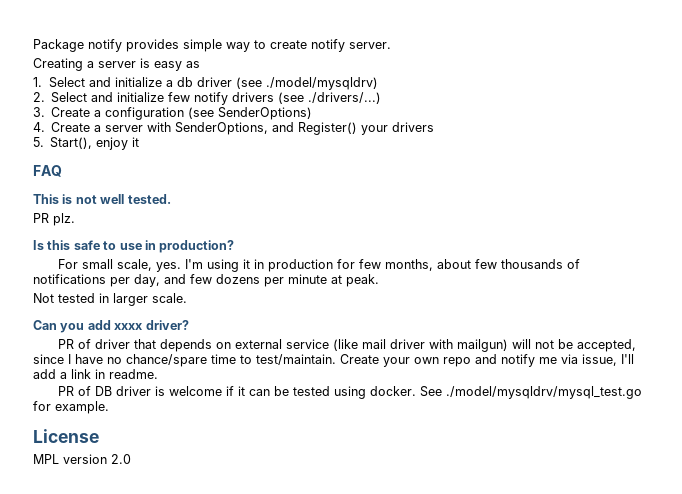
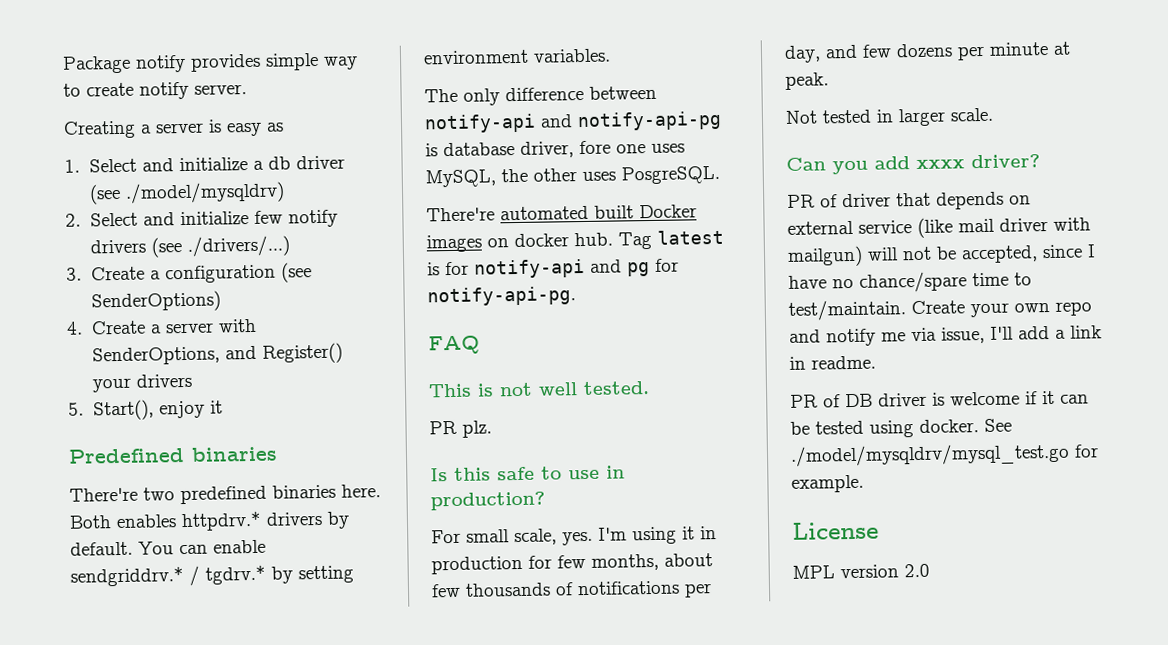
(140, 142) none -> [68,446,278,464] [69,484,381,505] [69,510,350,532] [70,539,266,556] [70,564,354,587] [423,48,611,65] [424,85,657,106] [424,110,722,134] [425,140,685,158] [425,165,720,188] [426,204,697,222] [426,229,724,253] [427,258,679,279] [427,286,576,307] // Predefined binaries // There're two predefined binaries here. Both enables httpdrv.* drivers by default. You can enable sendgriddrv.* / tgdrv.* by setting environment variables. // The only difference between notify-api and notify-api-pg is database driver, fore one uses MySQL, the other uses PosgreSQL. // There're automated built Docker images on docker hub. Tag latest is for notify-api and pg for notify-api-pg.

